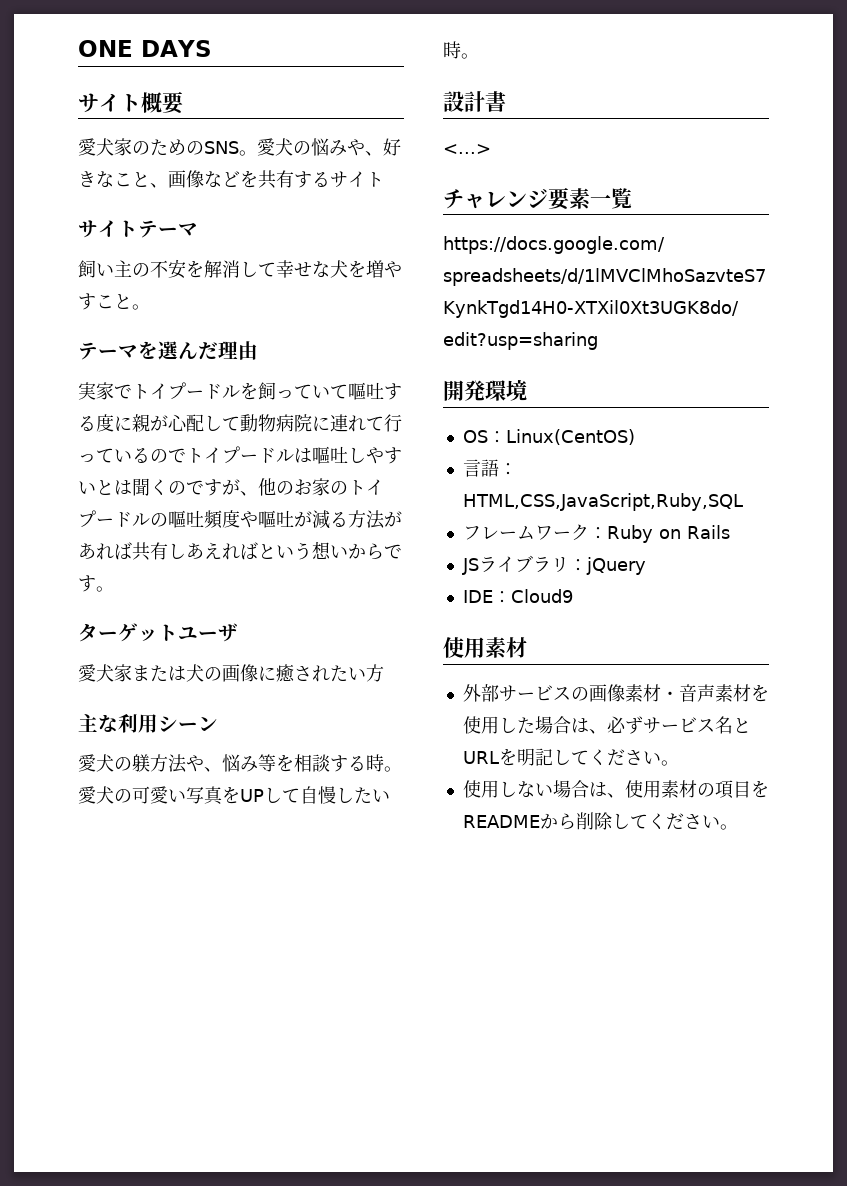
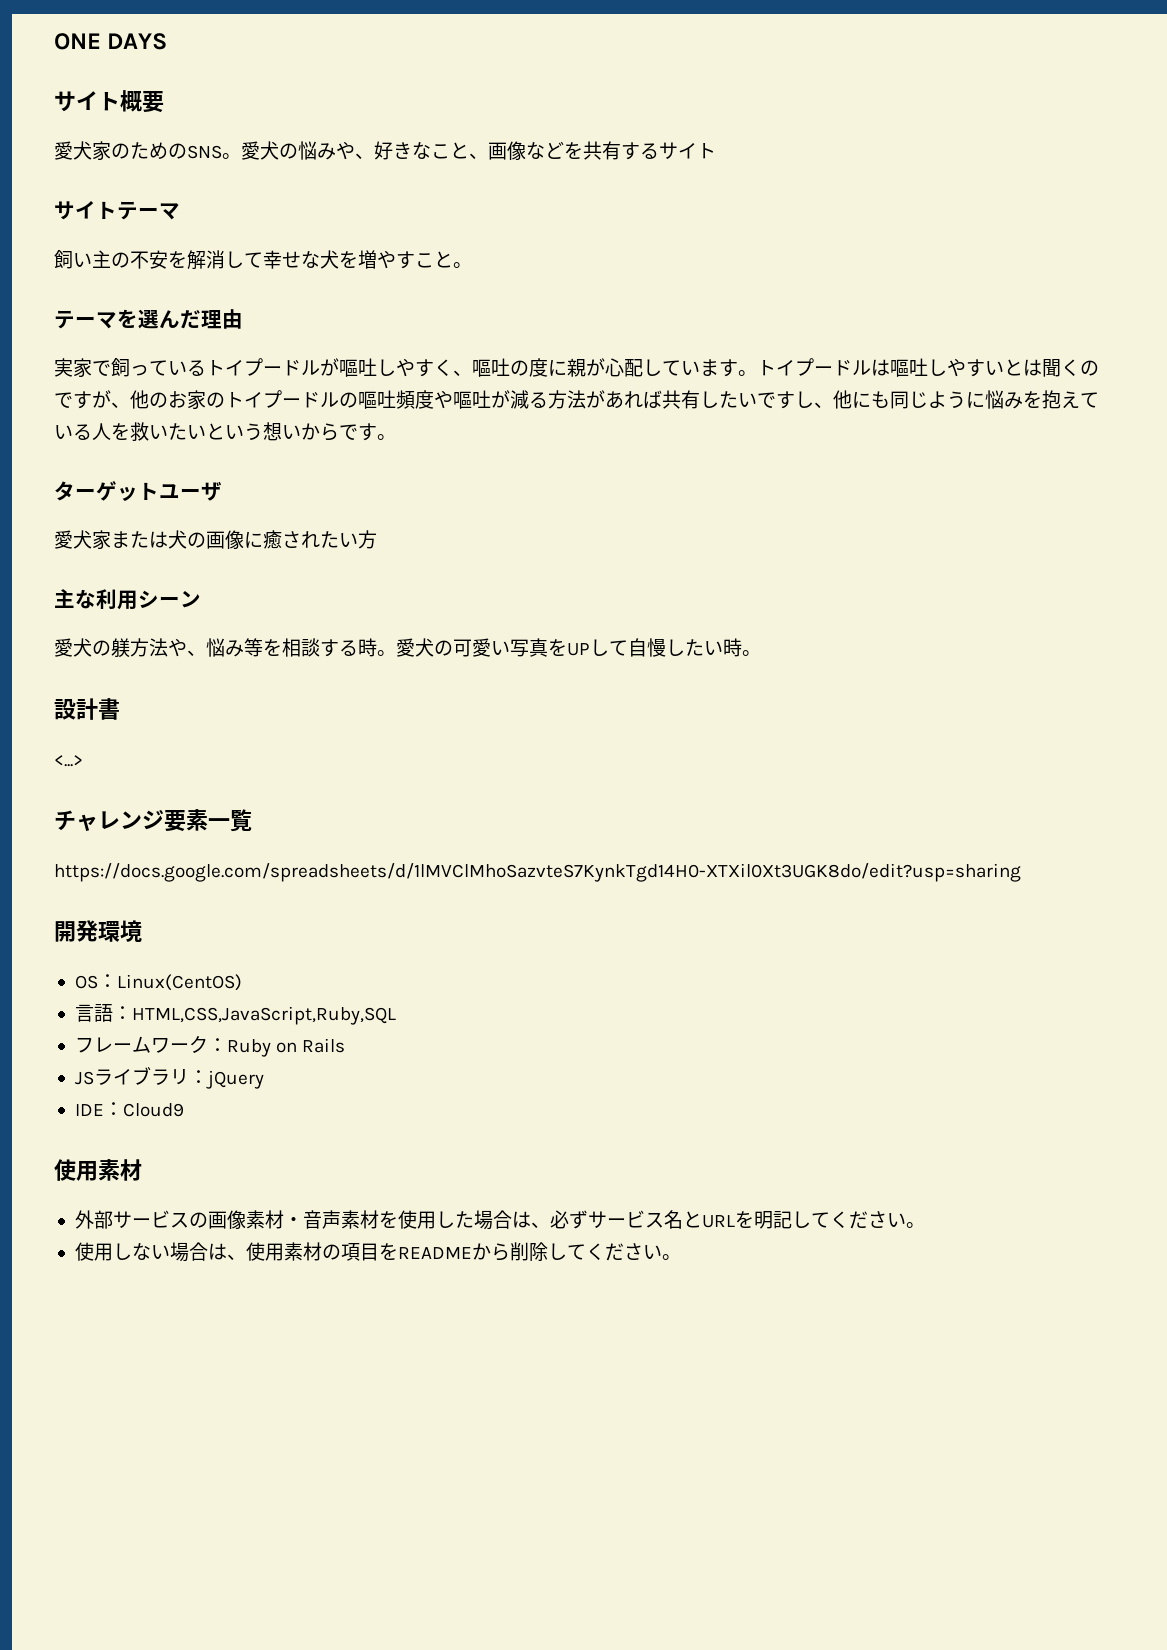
[132,382,402,400] [78,414,402,432] [78,448,186,463] トイプードルを飼っていて嘔吐する度に親が心配して動物病院に連れて行っているので -> [111,358,757,377] 飼っているトイプードルが嘔吐しやすく、嘔吐の度に親が心配しています。
[186,542,258,560] あえれば -> [719,390,1099,409] [54,422,206,441] たいですし、他にも同じように悩みを抱えている人を救いたい

